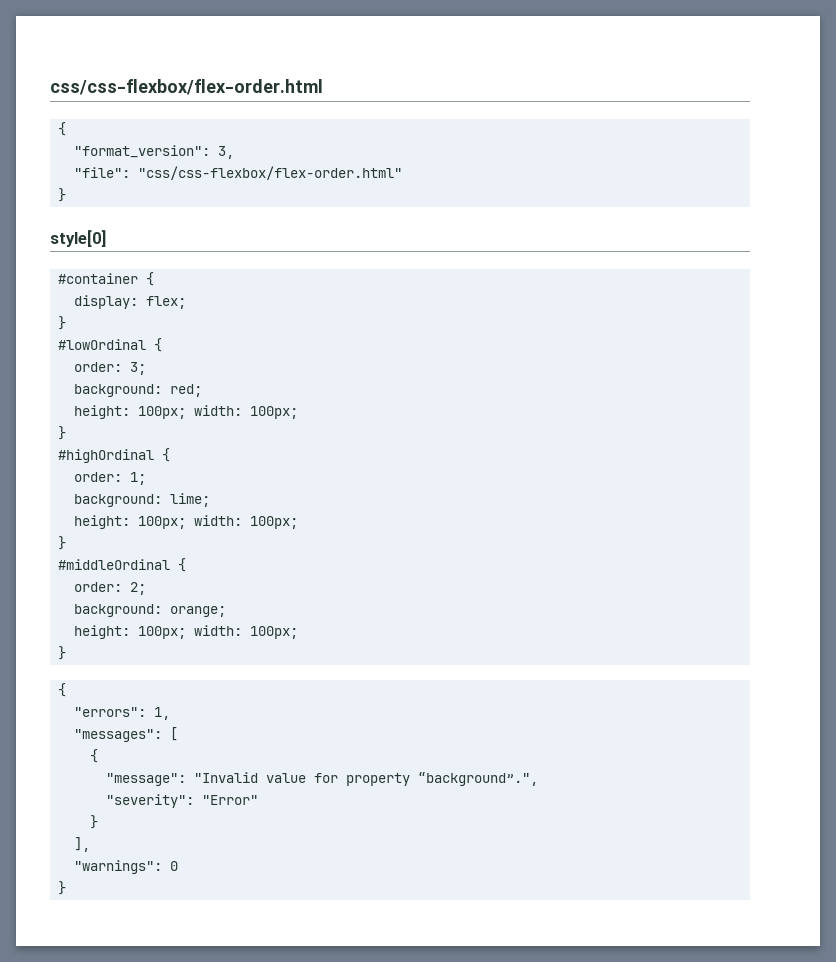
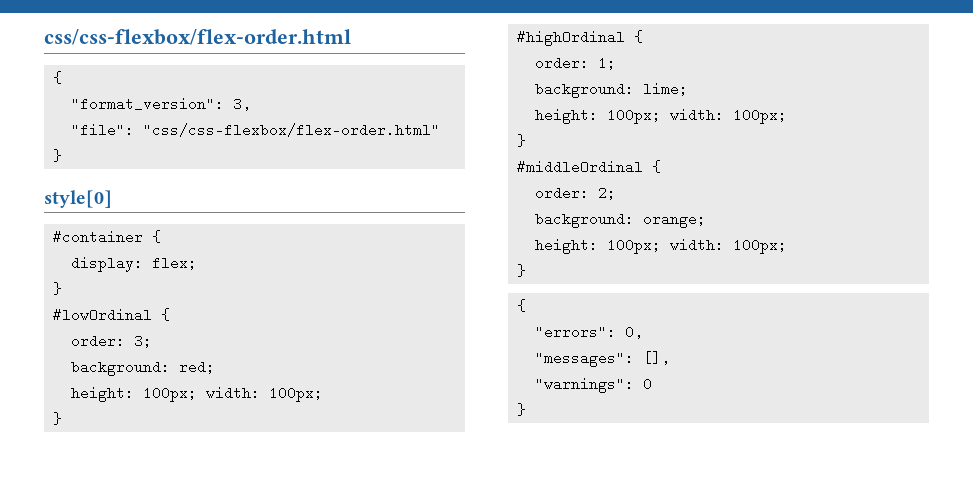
[154,707,171,720] 1, -> [625,325,644,339] 0,
[170,727,179,741] [90,749,99,763] [106,772,539,786] [106,794,259,808] [90,815,99,829] [74,837,91,852] [ // { // "message": "Invalid value for property “background”.", // "severity": "Error" // } // ], -> [643,351,671,365] [],

